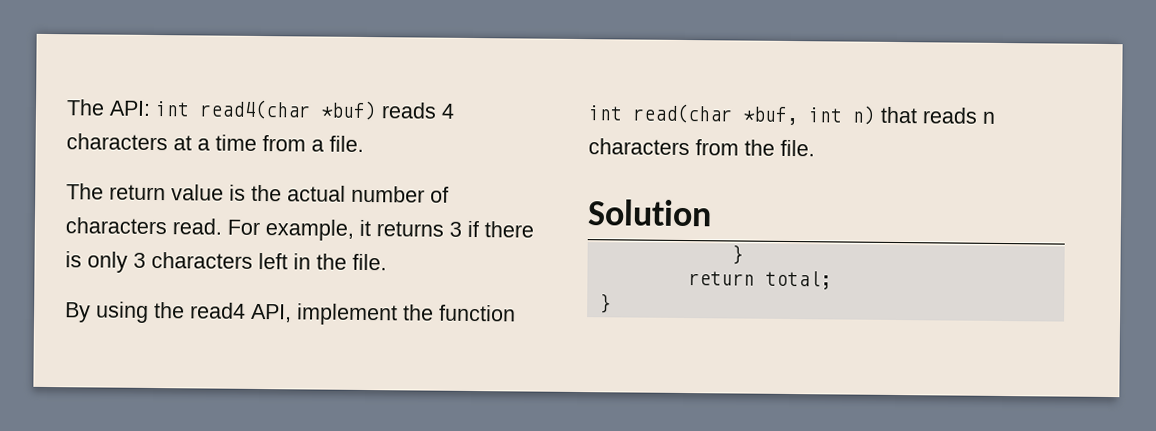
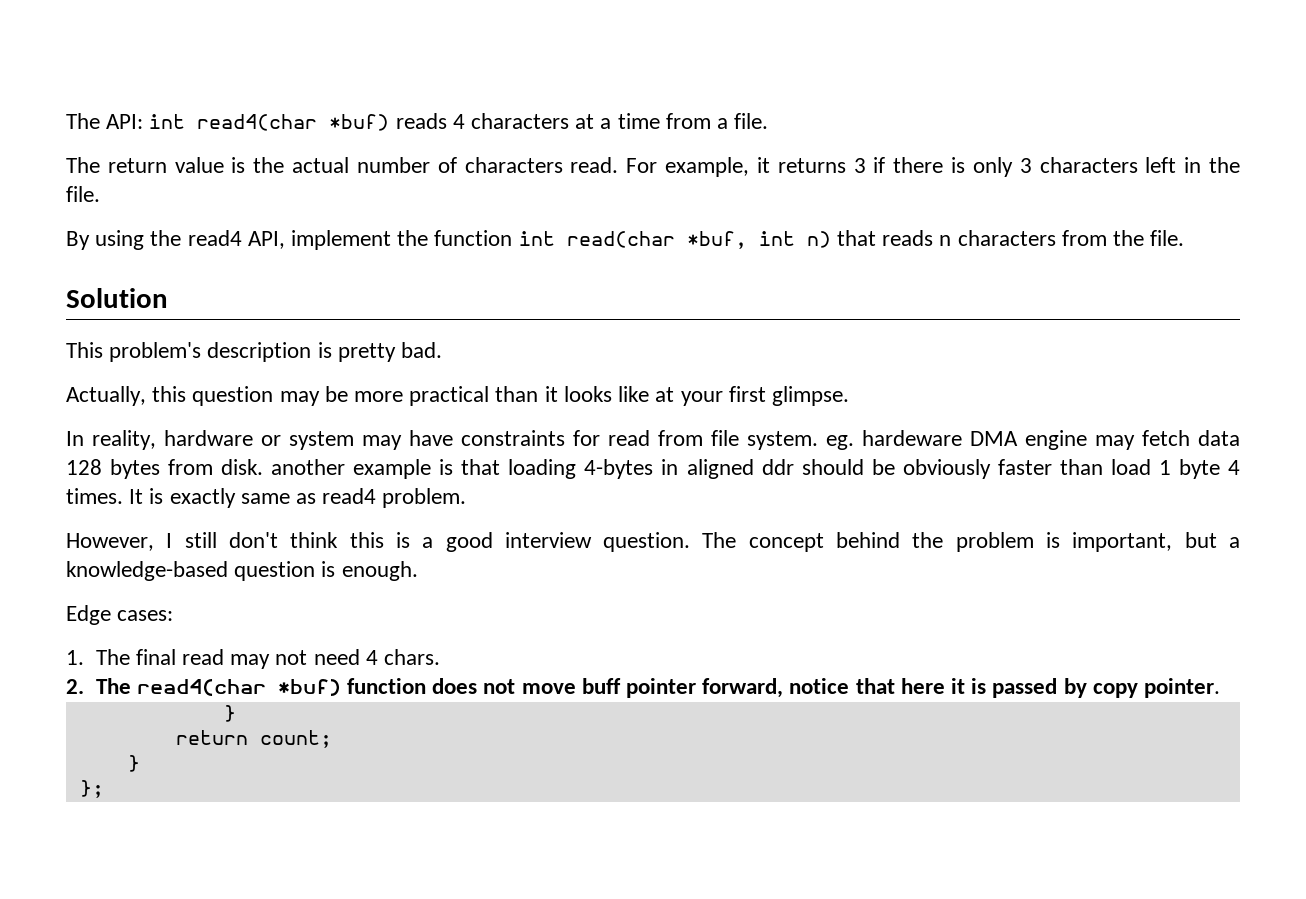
(712, 213) none -> [66,342,443,362] [66,386,849,406] [66,430,1240,450] [66,459,1240,479] [66,488,467,508] [66,532,1240,552] [66,561,418,581] [66,605,174,625] [66,649,440,669] [66,678,1221,698] // This problem's description is pretty bad. // Actually, this question may be more practical than it looks like at your first glimpse. // In reality, hardware or system may have constraints for read from file system. eg. hardeware DMA engine may fetch data 128 bytes from disk. another example is that loading 4-bytes in aligned ddr should be obviously faster than load 1 byte 4 times. It is exactly same as read4 problem. // However, I still don't think this is a good interview question. The concept behind the problem is important, but a knowledge-based question is enough. // Edge cases: // 1. The final read may not need 4 chars. // 2. The read4(char *buf) function does not move buff pointer forward, notice that here it is passed by copy pointer.
[764,270,832,290] [599,293,612,314] total; // } -> [259,730,332,748] [127,755,140,772] [79,780,104,798] count; // } // };

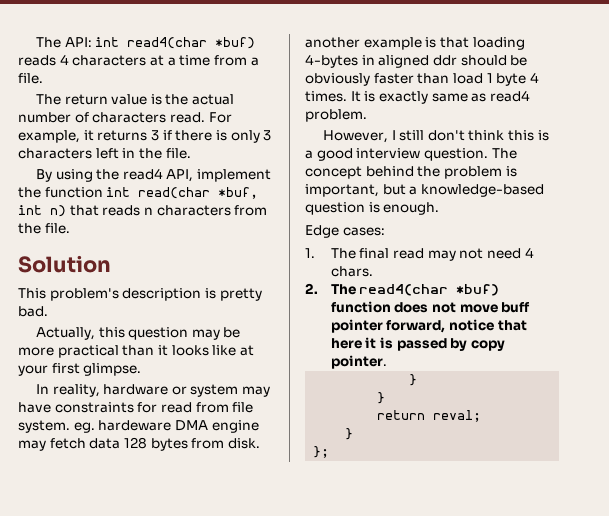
[175,730,332,748] // return count; -> [377,392,386,404] [377,410,482,422] // } // return reval;

